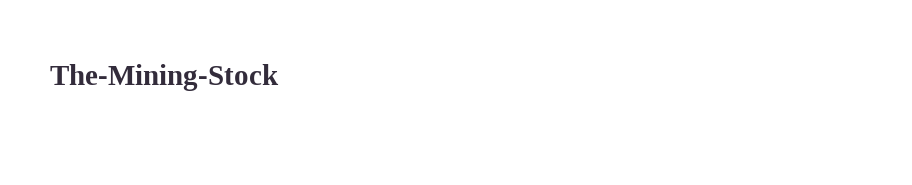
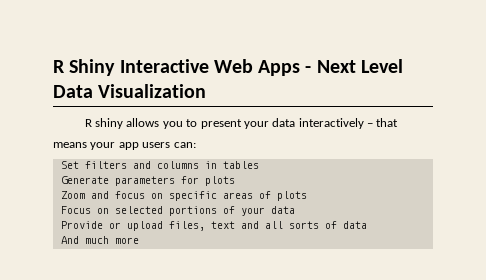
[50,64,279,91] The-Mining-Stock -> [53,59,403,76] [53,84,207,98] [84,118,399,129] [53,142,196,150] [60,161,259,169] [60,176,235,186] [60,191,307,201] [60,206,295,216] [60,221,367,231] [60,236,139,244] R Shiny Interactive Web Apps - Next Level Data Visualization // R shiny allows you to present your data interactively – that means your app users can: // Set filters and columns in tables // Generate parameters for plots // Zoom and focus on specific areas of plots // Focus on selected portions of your data // Provide or upload files, text and all sorts of data // And much more

